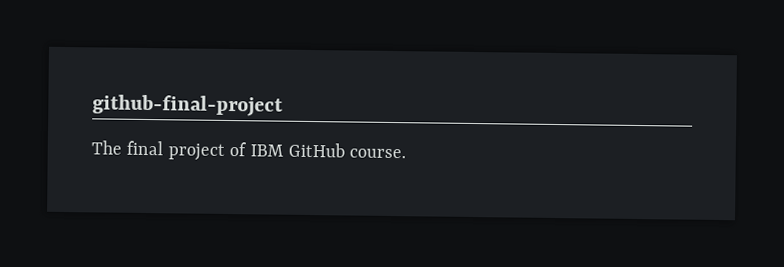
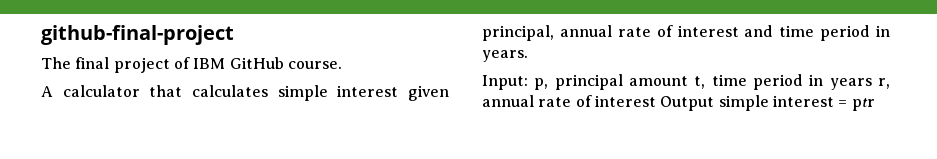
(407, 153) none -> [41,85,450,101] [482,25,890,41] [482,50,528,62] [482,74,890,90] [482,95,875,111] // A calculator that calculates simple interest given principal, annual rate of interest and time period in years. // Input: p, principal amount t, time period in years r, annual rate of interest Output simple interest = ptr

